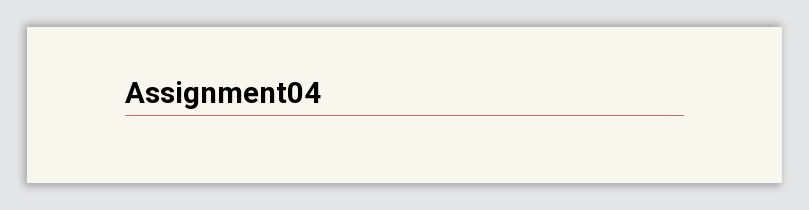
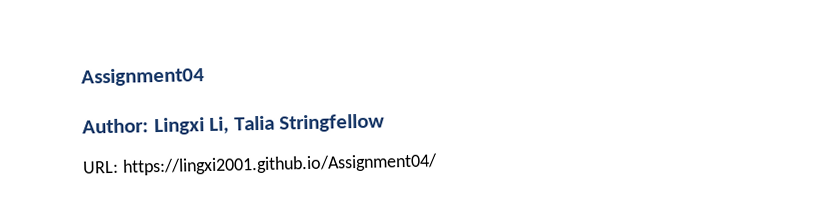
(321, 95) none -> [82,113,386,136] [82,153,438,176] // Author: Lingxi Li, Talia Stringfellow // URL: https://lingxi2001.github.io/Assignment04/

